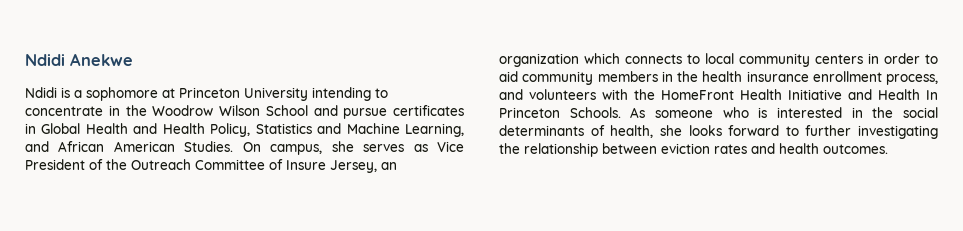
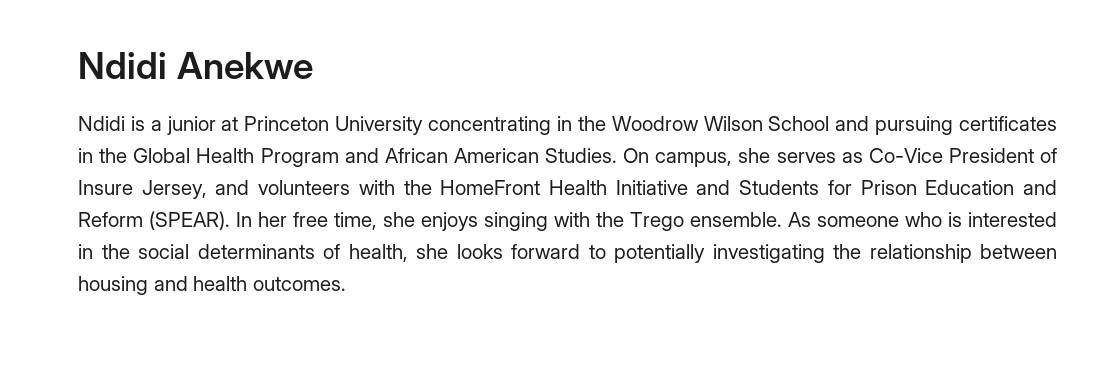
[86,87,158,101] sophomore -> [166,116,216,135] junior
[312,87,388,101] [25,106,103,116] intending to concentrate -> [428,116,552,135] concentrating
[343,108,388,119] pursue -> [875,116,954,135] pursuing
(36, 128) none -> [99,148,128,163] the
[133,123,465,137] and Health Policy, Statistics and Machine Learning, -> [260,148,339,167] Program
[437,141,465,152] Vice -> [868,148,943,163] Co-Vice
[106,159,397,173] [499,53,938,67] [499,71,938,85] the Outreach Committee of Insure Jersey, an organization which connects to local community centers in order to aid community members in the health insurance enrollment process, -> [78,180,207,199] Insure Jersey,
[878,89,938,100] [499,107,621,118] Health In Princeton Schools. -> [739,180,1057,195] [78,211,782,231] Students for Prison Education and Reform (SPEAR). In her free time, she enjoys singing with the Trego ensemble.
[805,125,852,136] further -> [614,244,705,263] potentially
[661,143,747,154] eviction rates -> [78,276,148,295] housing

